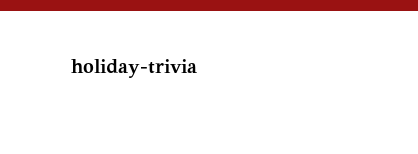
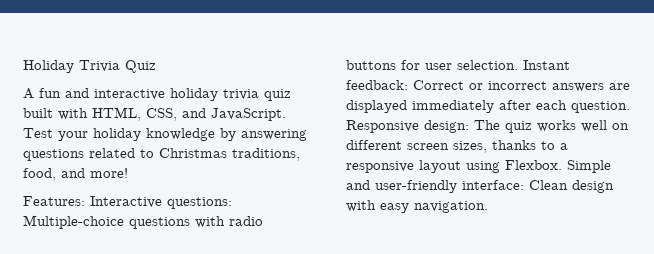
[71,59,197,78] holiday-trivia -> [23,60,156,73] [23,88,291,101] [23,107,286,121] [23,128,307,141] [23,148,300,161] [23,168,128,181] [23,196,232,209] [23,215,263,229] [346,60,570,70] [346,80,630,92] [346,100,630,113] [346,120,629,133] [346,140,568,153] [346,160,611,173] [346,180,614,193] [346,200,488,213] Holiday Trivia Quiz // A fun and interactive holiday trivia quiz built with HTML, CSS, and JavaScript. Test your holiday knowledge by answering questions related to Christmas traditions, food, and more! // Features: Interactive questions: Multiple-choice questions with radio buttons for user selection. Instant feedback: Correct or incorrect answers are displayed immediately after each question. Responsive design: The quiz works well on different screen sizes, thanks to a responsive layout using Flexbox. Simple and user-friendly interface: Clean design with easy navigation.

